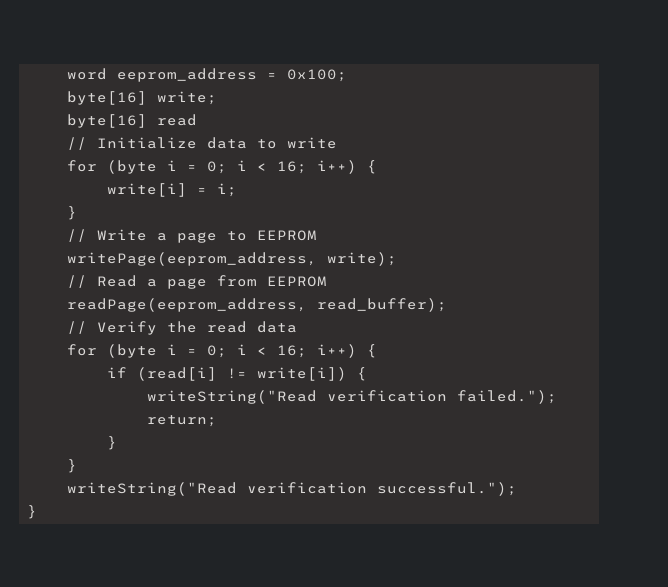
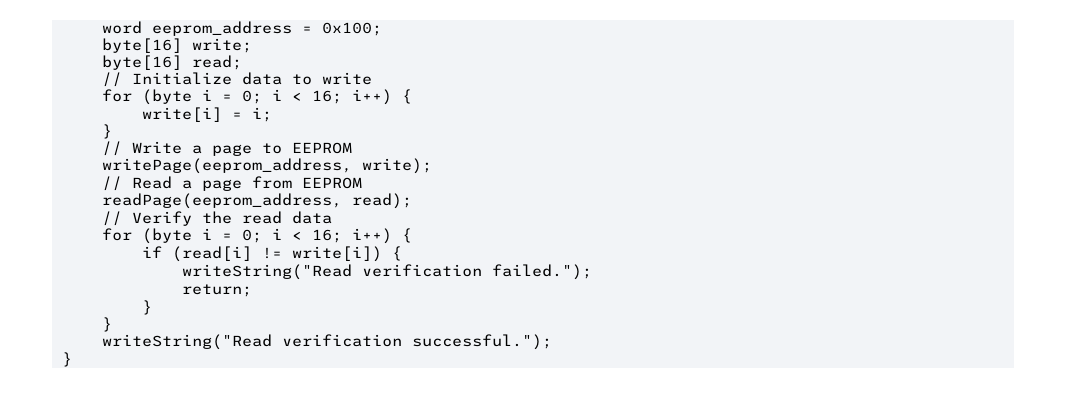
[156,114,197,126] read -> [191,55,242,70] read;
[316,298,447,312] read_buffer); -> [351,193,412,209] read);

